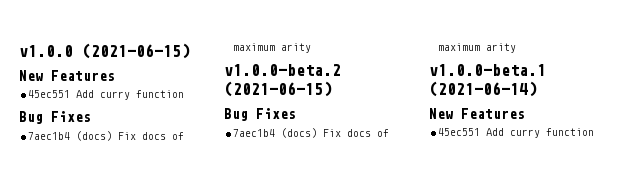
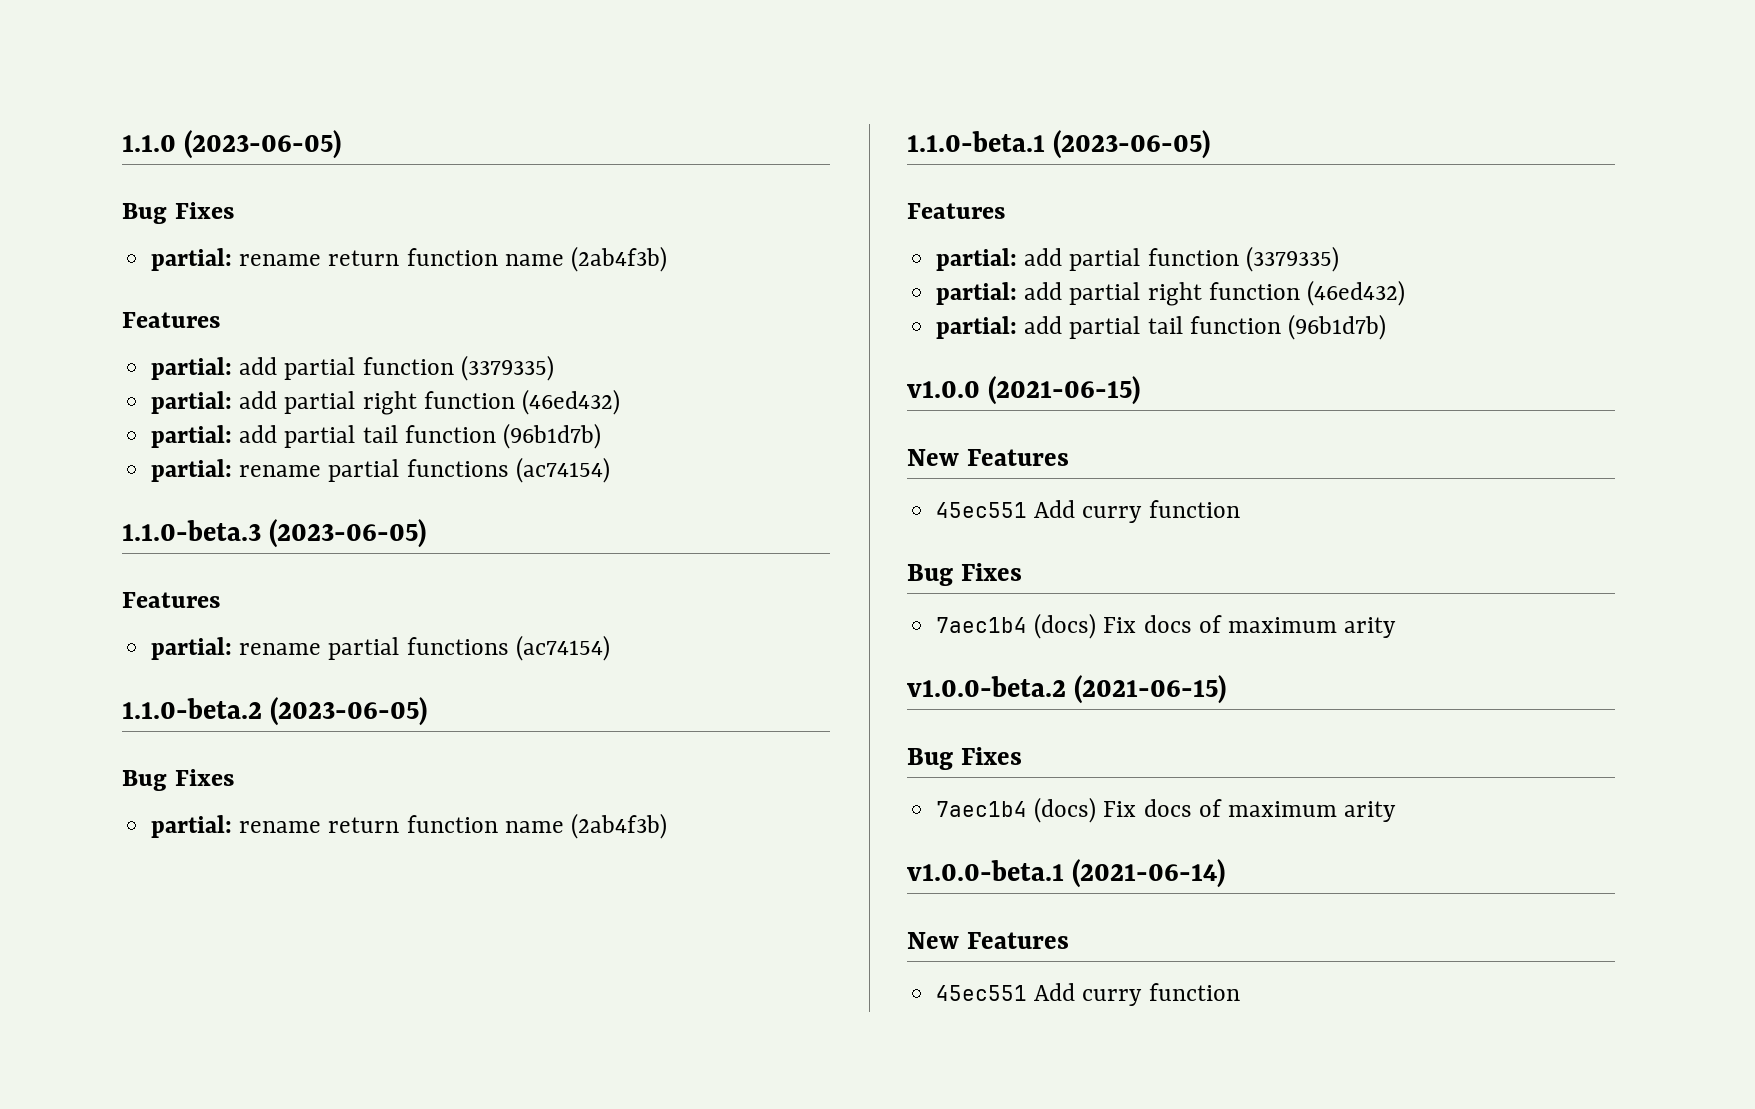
(19, 51) none -> [122,130,342,159] [122,202,234,224] [151,246,667,272] [122,312,220,328] [151,355,554,381] [151,389,620,415] [151,423,601,449] [151,457,610,483] [122,519,427,548] [122,592,220,608] [151,635,610,661] [122,697,428,726] [122,769,234,791] [151,813,667,839] [907,130,1211,159] [907,203,1005,219] [936,246,1339,272] [936,280,1405,306] [936,314,1386,340] 1.1.0 (2023-06-05) // Bug Fixes // partial: rename return function name (2ab4f3b) // Features // partial: add partial function (3379335) // partial: add partial right function (46ed432) // partial: add partial tail function (96b1d7b) // partial: rename partial functions (ac74154) // 1.1.0-beta.3 (2023-06-05) // Features // partial: rename partial functions (ac74154) // 1.1.0-beta.2 (2023-06-05) // Bug Fixes // partial: rename return function name (2ab4f3b) // 1.1.0-beta.1 (2023-06-05) // Features // partial: add partial function (3379335) // partial: add partial right function (46ed432) // partial: add partial tail function (96b1d7b) //

